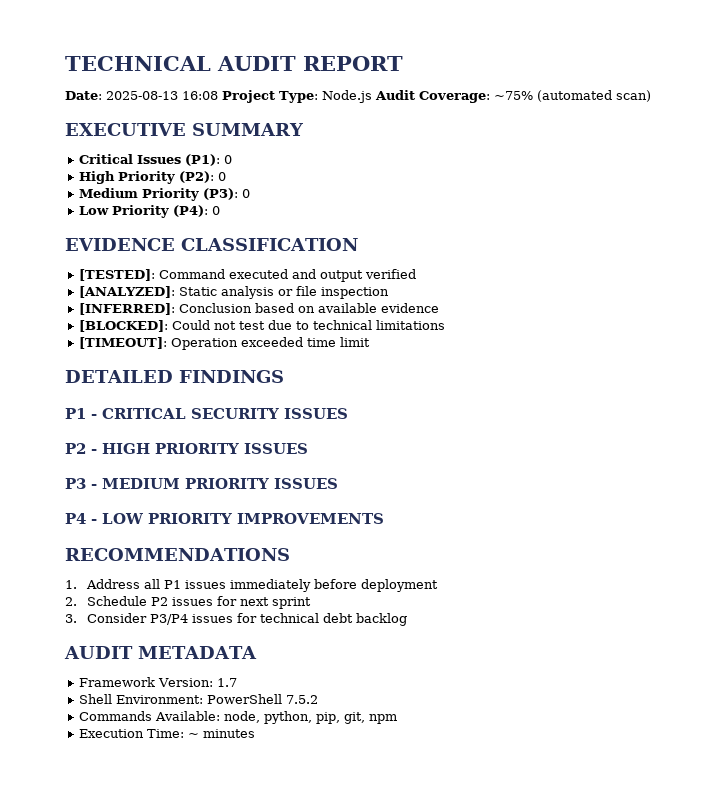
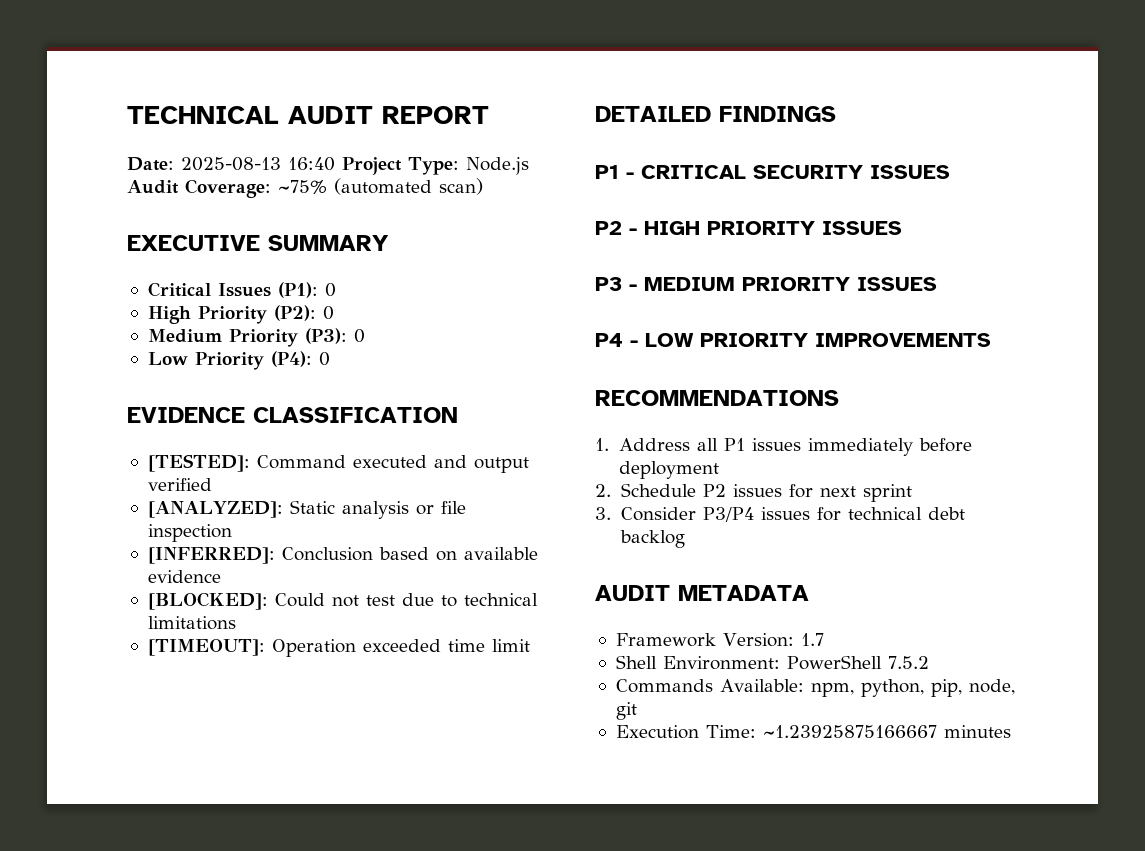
[182,91,218,100] 16:08 -> [288,157,335,171] 16:40
[224,711,261,723] node, -> [810,682,854,697] npm,
[344,712,398,724] git, npm -> [968,679,1015,695] [615,702,637,720] node, git
[188,732,200,738] ~ -> [762,725,937,738] ~1.23925875166667

